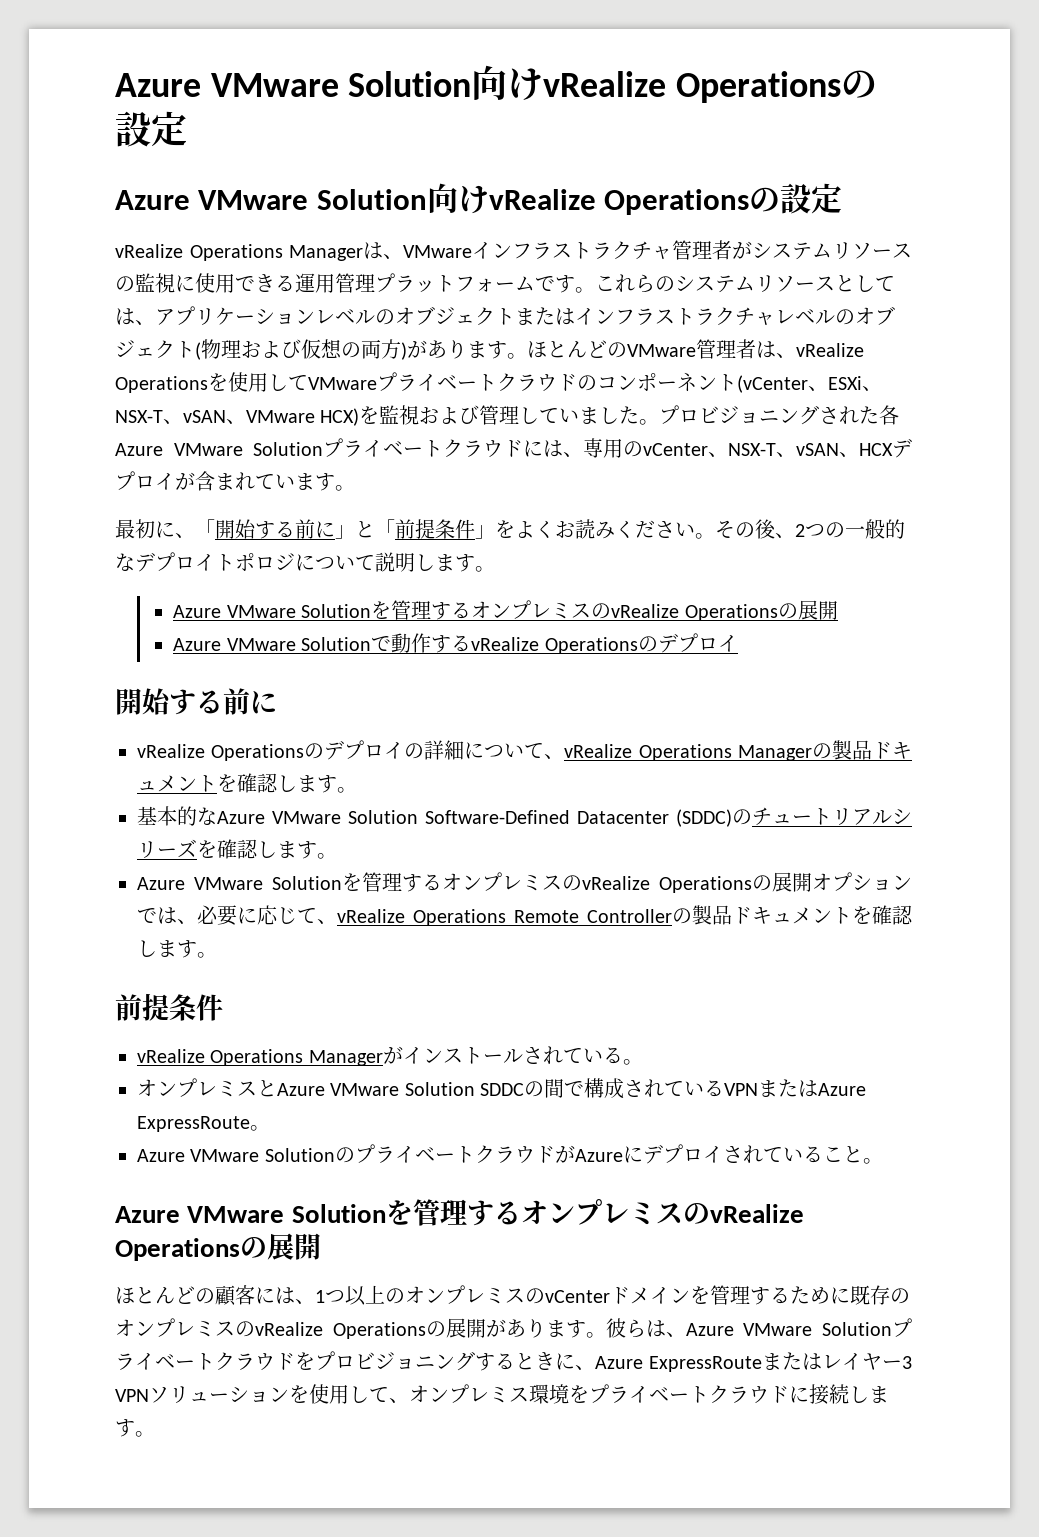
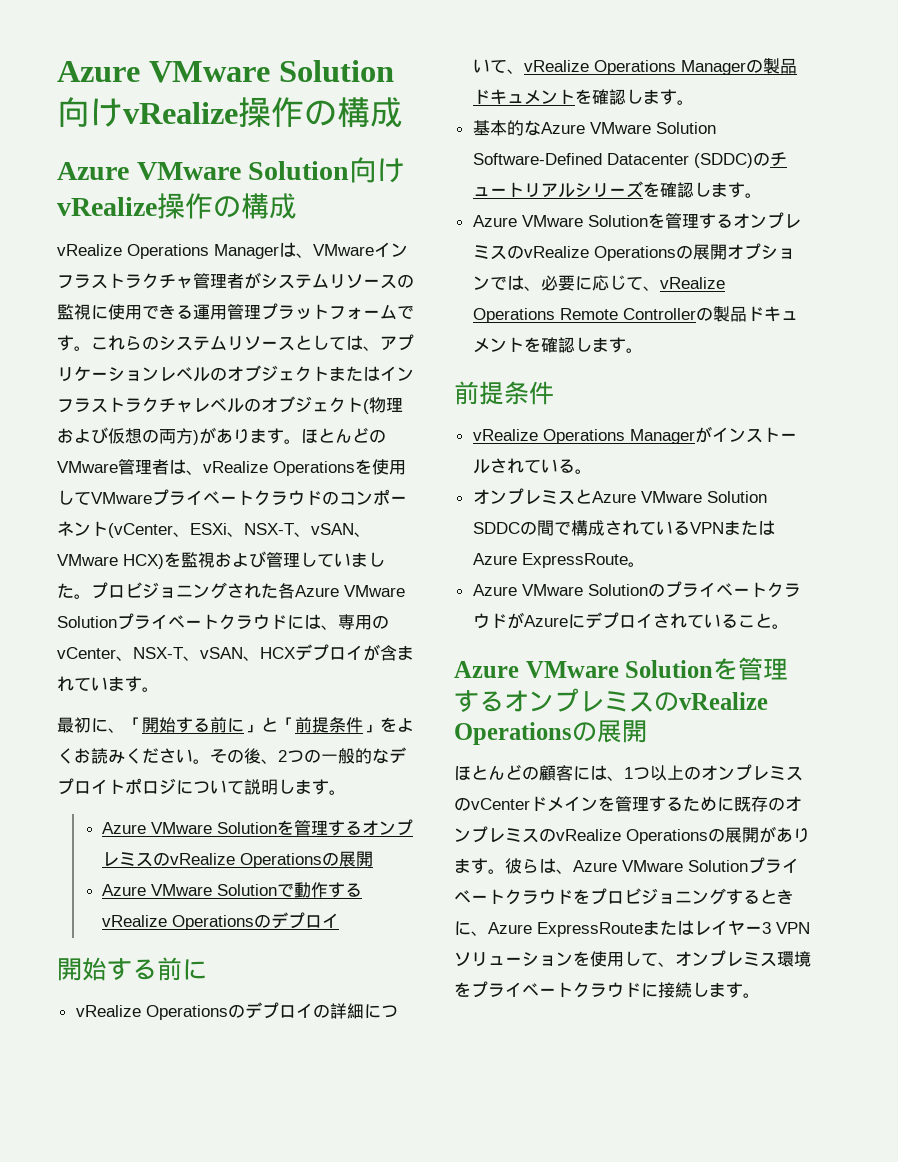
[115,65,878,103] [115,111,187,147] [115,183,843,215] Azure VMware Solution向けvRealize Operationsの設定 // Azure VMware Solution向けvRealize Operationsの設定 -> [57,60,394,83] [57,97,403,128] [57,157,406,183] [57,193,297,219] Azure VMware Solution向けvRealize操作の構成 // Azure VMware Solution向けvRealize操作の構成

